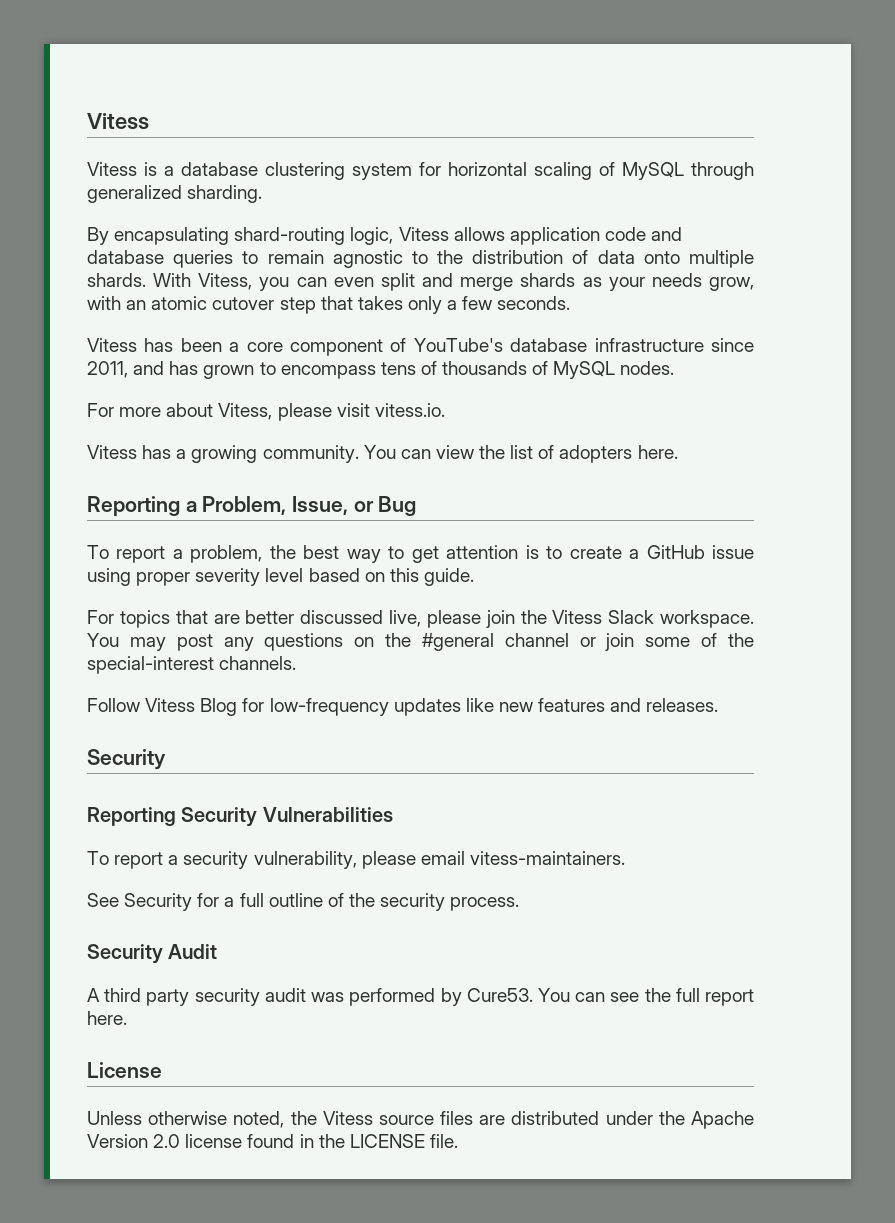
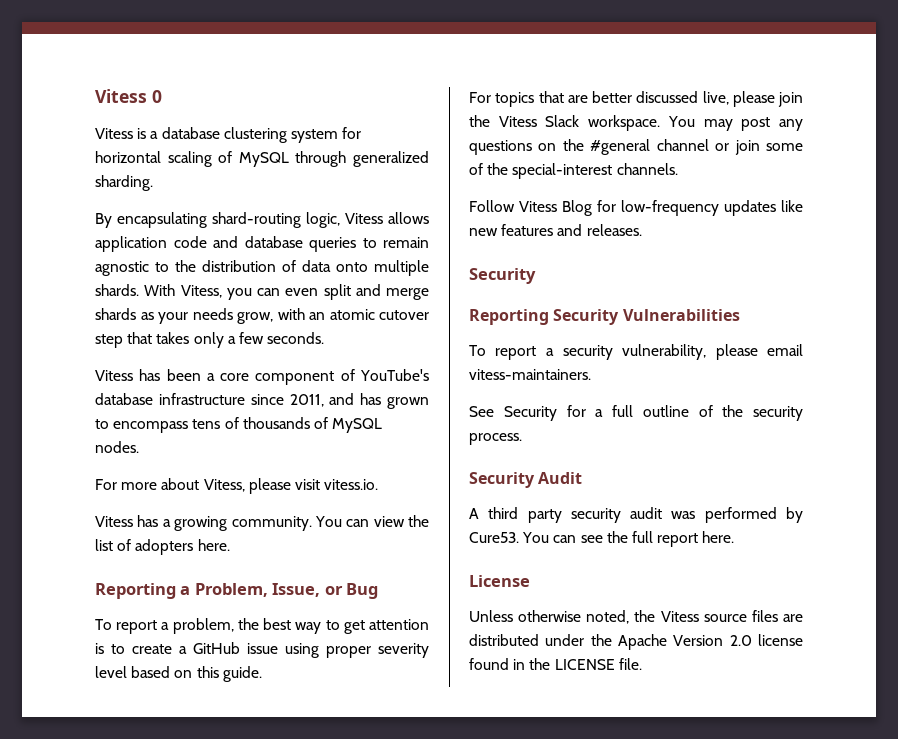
[87,113,149,130] Vitess -> [95,89,162,103] Vitess 0

